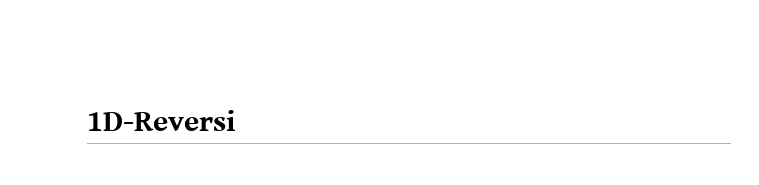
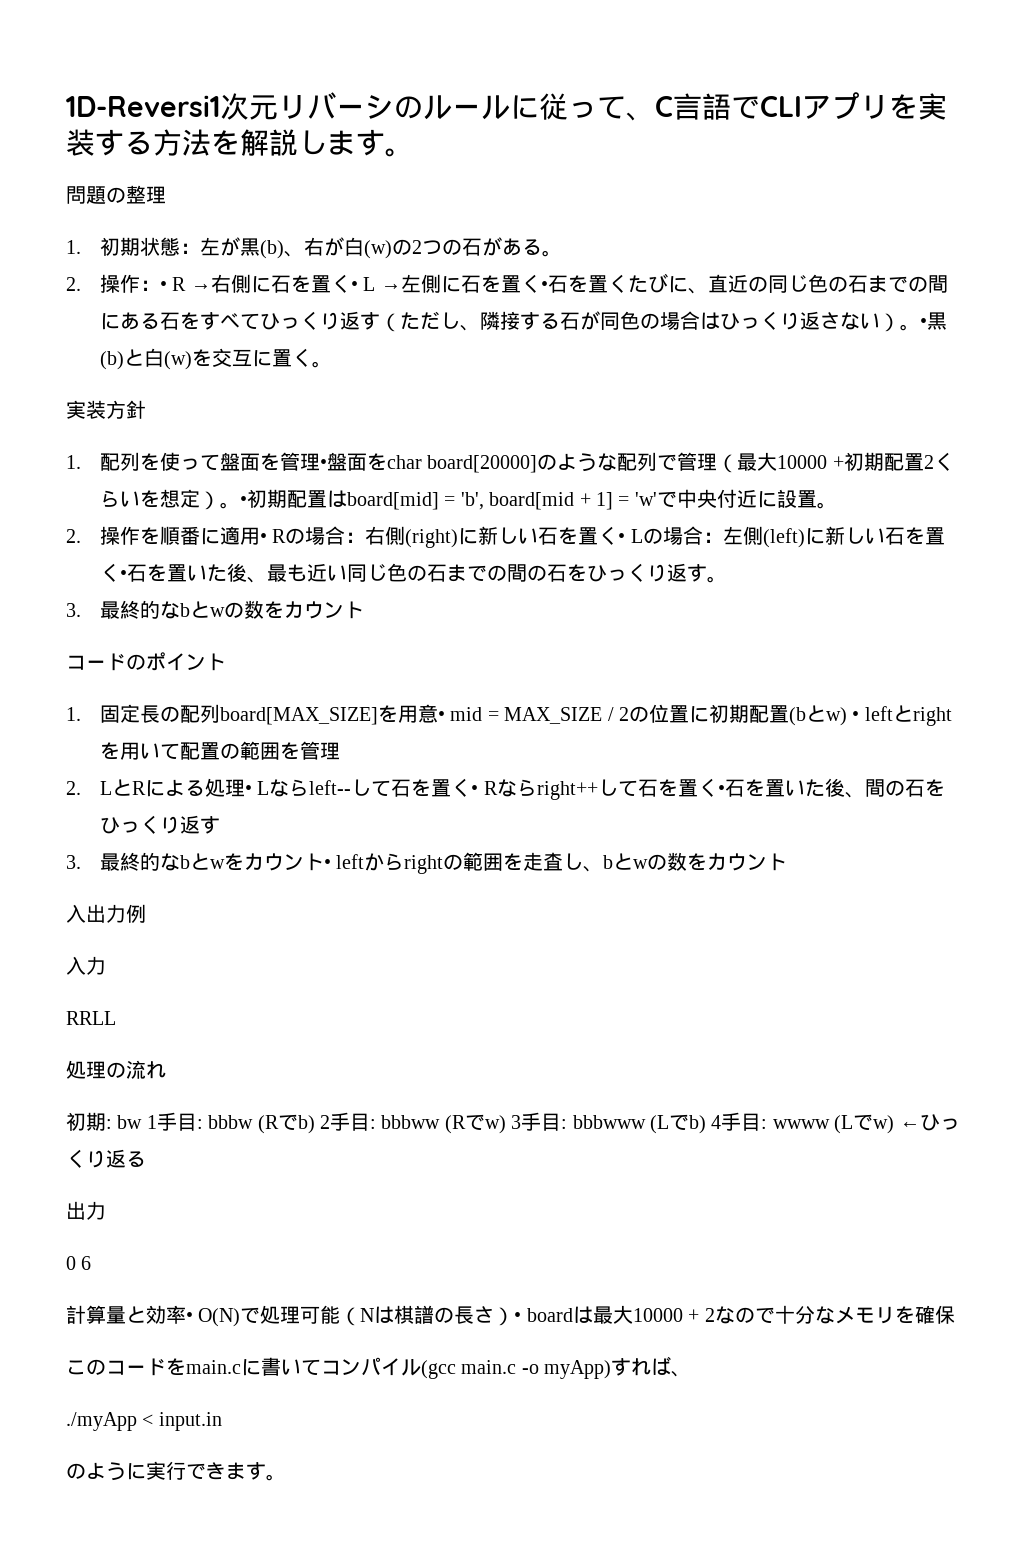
[87,110,236,131] 1D-Reversi -> [66,92,947,121] [66,129,414,157] [66,185,166,204] [66,237,562,259] [66,273,948,294] [99,311,947,332] [99,348,332,370] [66,400,146,419] [66,452,954,473] [99,489,837,510] [66,526,945,548] [99,563,727,583] [66,600,364,619] [66,652,226,671] [66,704,952,726] [99,741,340,760] [66,778,945,800] [99,815,220,834] [66,852,788,874] [66,904,146,923] [66,956,106,975] [66,1011,116,1025] [66,1060,166,1079] [66,1112,960,1134] [66,1149,146,1168] [66,1201,106,1220] [66,1256,92,1270] [66,1305,955,1327] [66,1356,692,1379] [66,1412,222,1431] [66,1461,286,1481] 1D-Reversi1次元リバーシのルールに従って、C言語でCLIアプリを実装する方法を解説します。 // 問題の整理 // 1.初期状態：左が黒(b)、右が白(w)の2つの石がある。 // 2.操作：• R →右側に石を置く• L →左側に石を置く•石を置くたびに、直近の同じ色の石までの間にある石をすべてひっくり返す（ただし、隣接する石が同色の場合はひっくり返さない）。•黒(b)と白(w)を交互に置く。 // 実装方針 // 1.配列を使って盤面を管理•盤面をchar board[20000]のような配列で管理（最大10000 +初期配置2くらいを想定）。•初期配置はboard[mid] = 'b', board[mid + 1] = 'w'で中央付近に設置。 // 2.操作を順番に適用• Rの場合：右側(right)に新しい石を置く• Lの場合：左側(left)に新しい石を置く•石を置いた後、最も近い同じ色の石までの間の石をひっくり返す。 // 3.最終的なbとwの数をカウント // コードのポイント // 1.固定長の配列board[MAX_SIZE]を用意• mid = MAX_SIZE / 2の位置に初期配置(bとw) • leftとrightを用いて配置の範囲を管理 // 2. LとRによる処理• Lならleft--して石を置く• Rならright++して石を置く•石を置いた後、間の石をひっくり返す // 3.最終的なbとwをカウント• leftからrightの範囲を走査し、bとwの数をカウント // 入出力例 // 入力 // RRLL // 処理の流れ // 初期: bw 1手目: bbbw (Rでb) 2手目: bbbww (Rでw) 3手目: bbbwww (Lでb) 4手目: wwww (Lでw) ←ひっくり返る // 出力 // 0 6 // 計算量と効率• O(N)で処理可能（Nは棋譜の長さ）• boardは最大10000 + 2なので十分なメモリを確保 // このコードをmain.cに書いてコンパイル(gcc main.c -o myApp)すれば、 // ./myApp < input.in // のように実行できます。

